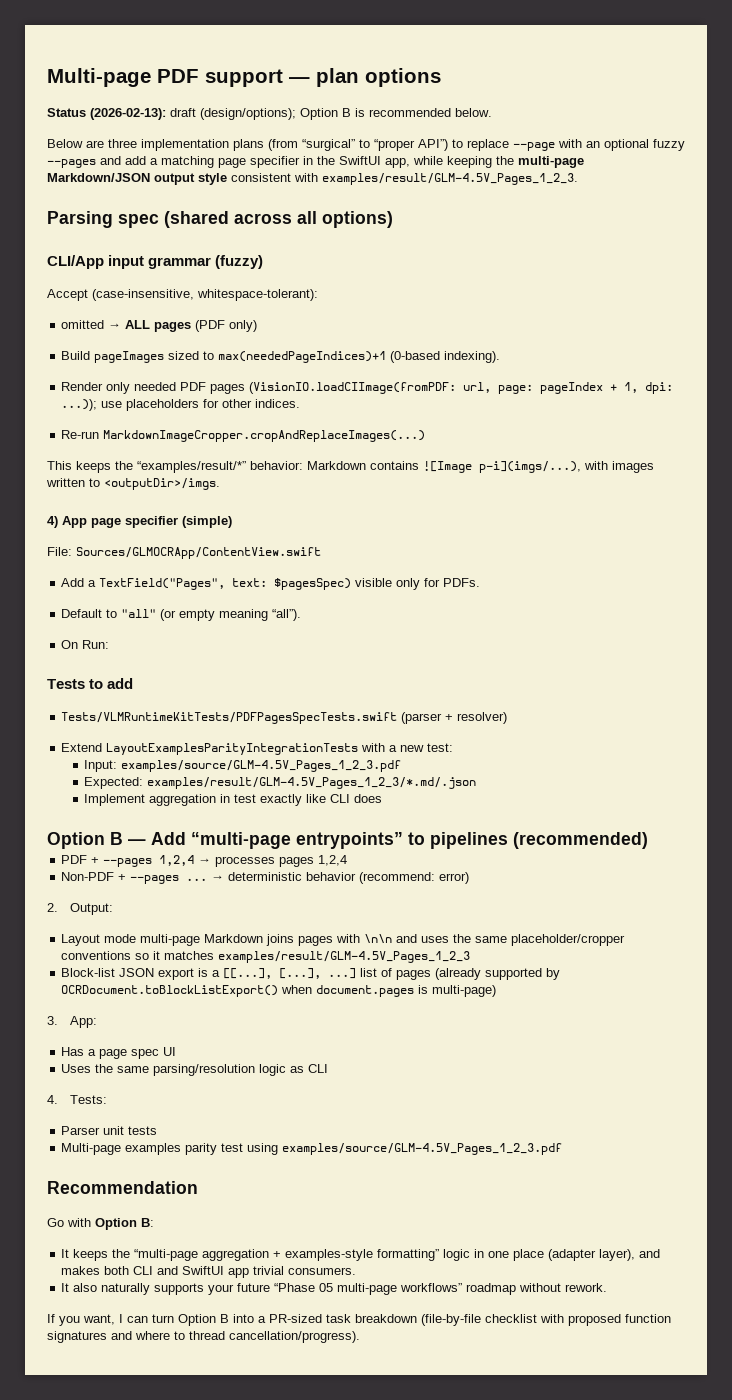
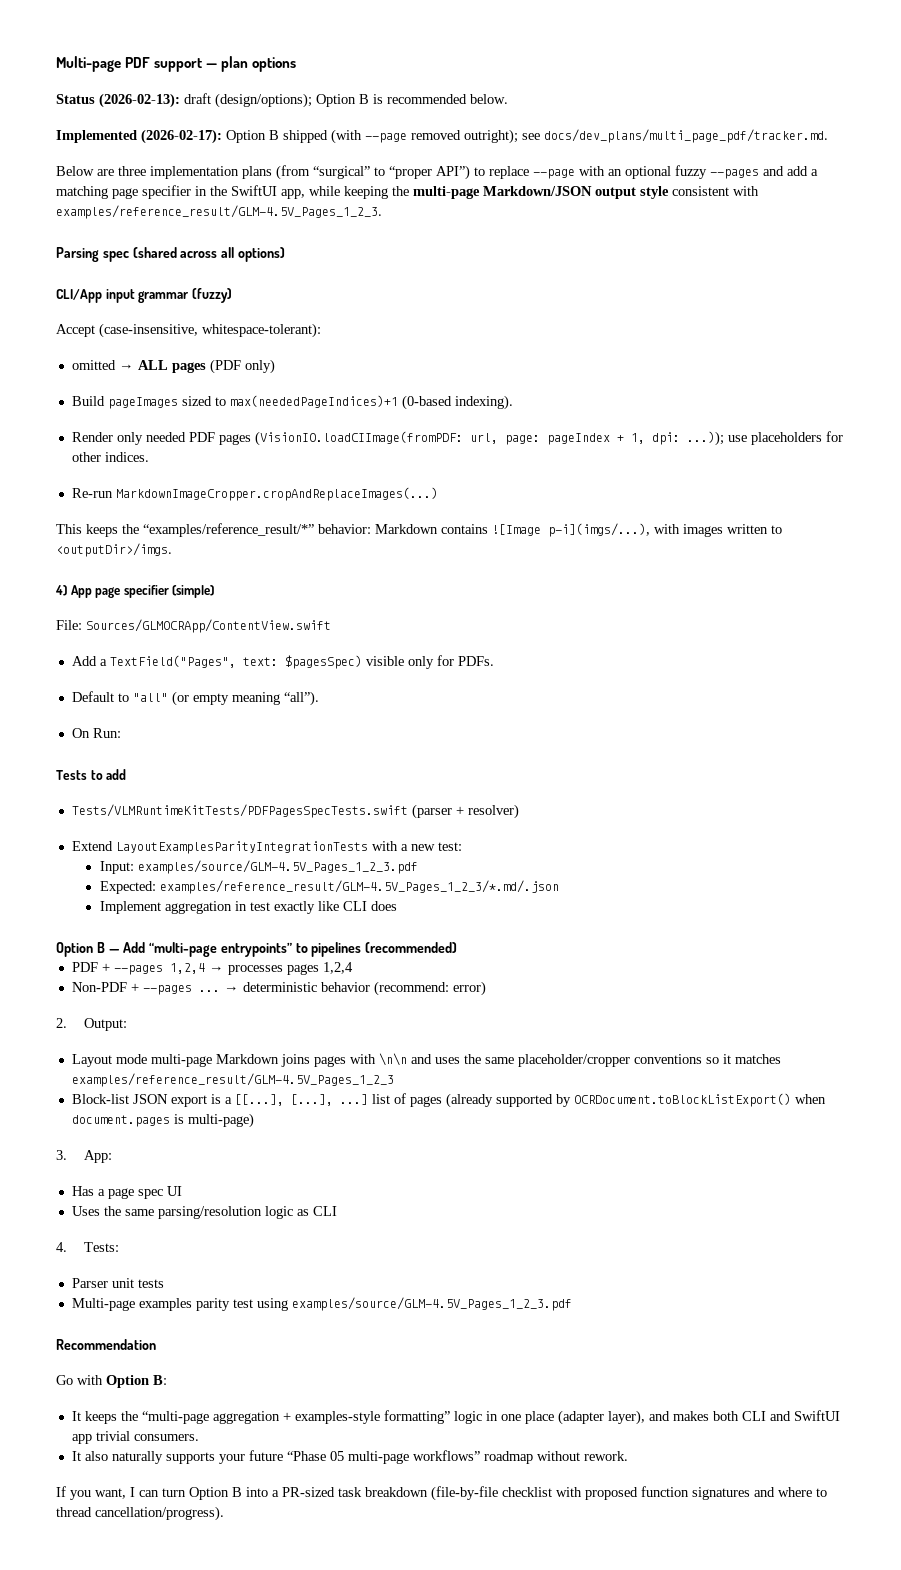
(492, 112) none -> [56,129,828,144] // Implemented (2026-02-17): Option B shipped (with --page removed outright); see docs/dev_plans/multi_page_pdf/tracker.md.
[322,173,578,185] examples/result/GLM-4.5V_Pages_1_2_3. -> [56,205,382,219] examples/reference_result/GLM-4.5V_Pages_1_2_3.
[137,461,246,473] “examples/result/*” -> [143,523,314,537] “examples/reference_result/*”
[147,777,477,789] examples/result/GLM-4.5V_Pages_1_2_3/*.md/.json -> [159,880,559,894] examples/reference_result/GLM-4.5V_Pages_1_2_3/*.md/.json
[218,951,471,963] examples/result/GLM-4.5V_Pages_1_2_3 -> [71,1073,394,1087] examples/reference_result/GLM-4.5V_Pages_1_2_3

